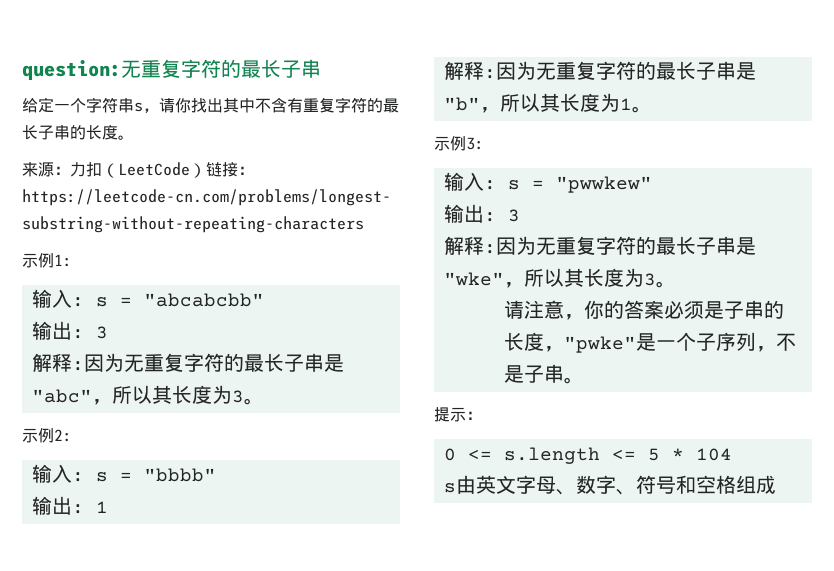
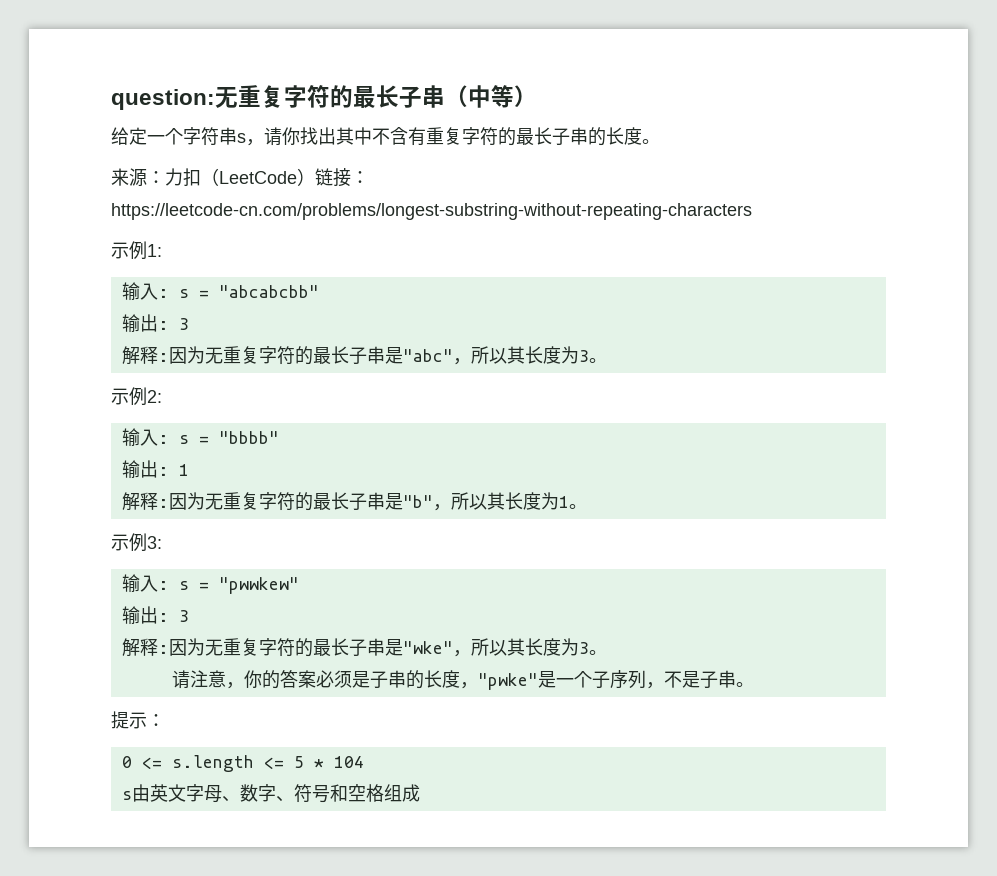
(321, 68) none -> [445,85,537,108] （中等）

